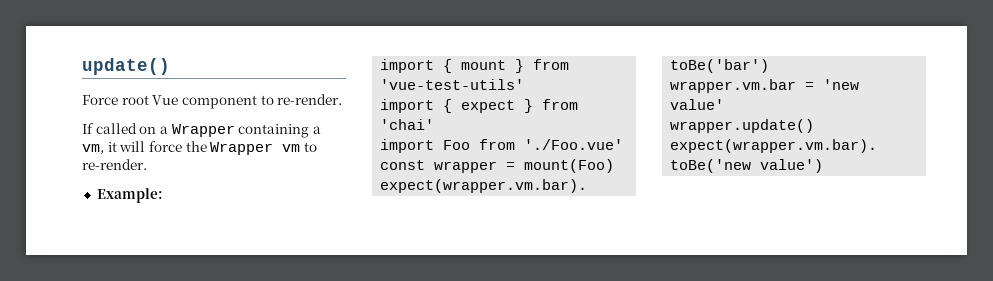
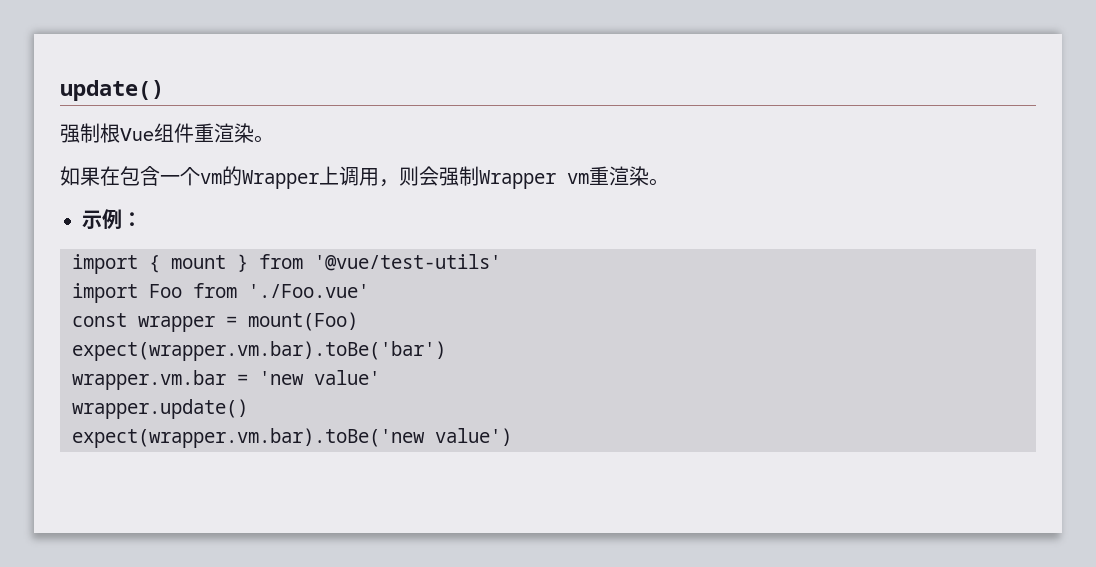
[82,94,343,109] [82,123,321,138] [82,141,317,155] [82,159,147,170] [96,188,163,203] Force root Vue component to re-render. // If called on a Wrapper containing a vm, it will force the Wrapper vm to re-render. // Example: -> [60,123,274,143] [60,166,669,189] [82,209,142,229] 强制根Vue组件重渲染。 // 如果在包含一个vm的Wrapper上调用，则会强制Wrapper vm重渲染。 // 示例：
[380,79,525,90] [380,99,579,113] [380,119,435,130] 'vue-test-utils' // import { expect } from 'chai' -> [314,254,501,271] '@vue/test-utils'

